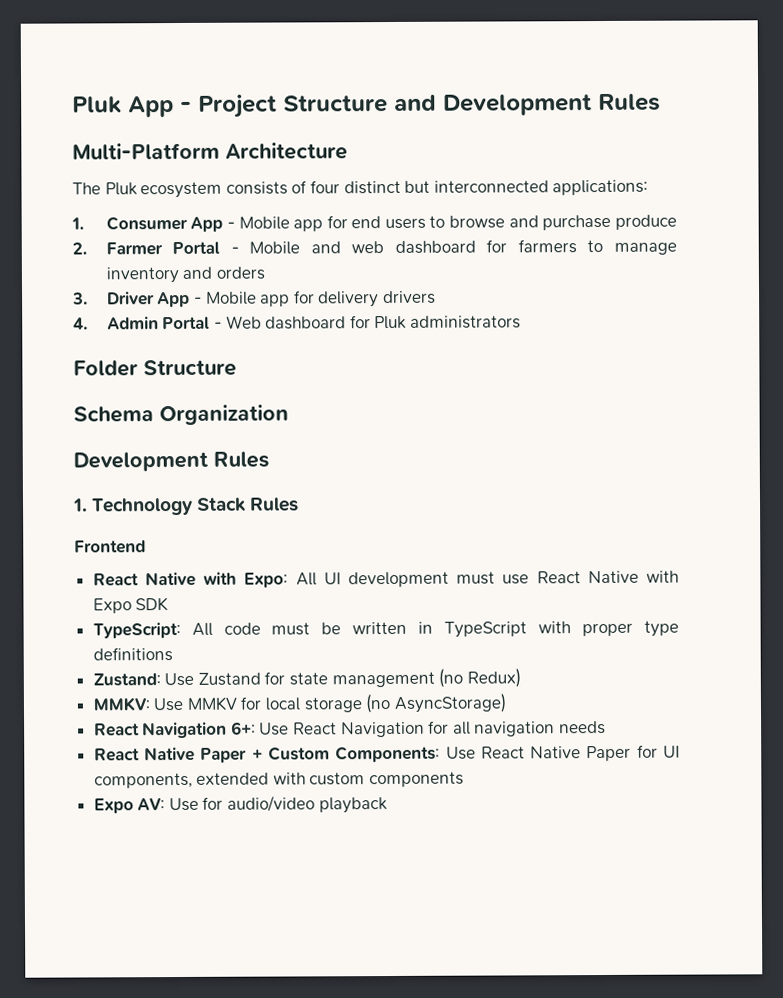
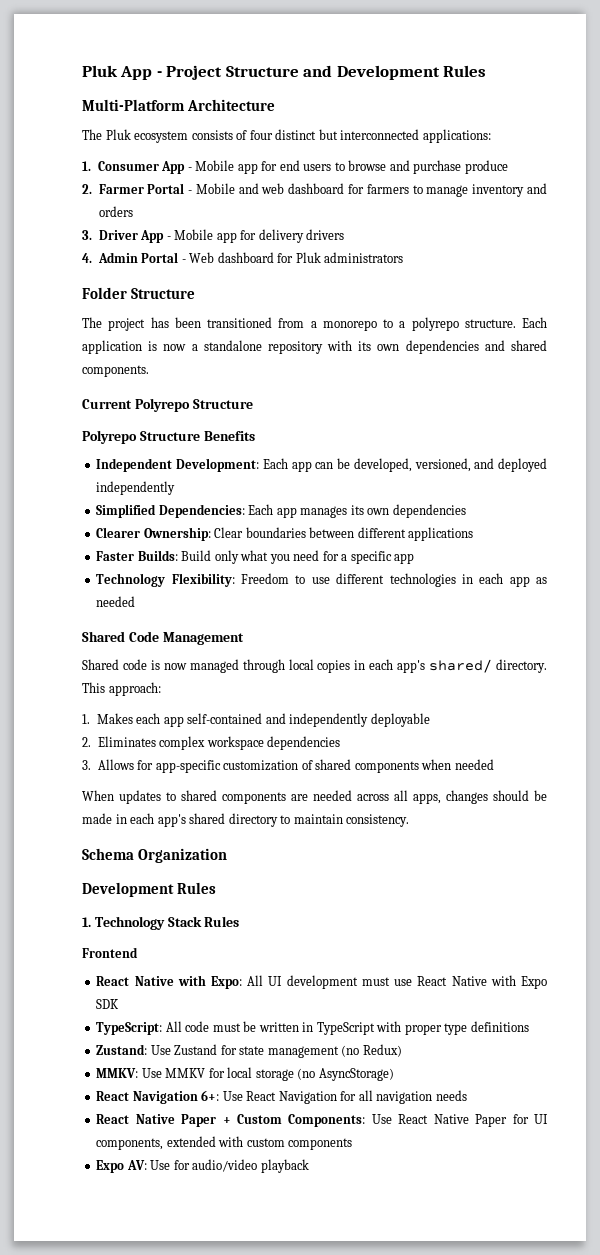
(237, 368) none -> [82,317,547,331] [82,340,547,354] [82,365,149,377] [82,398,253,412] [82,430,255,444] [96,458,547,472] [96,481,176,495] [96,504,466,518] [96,527,474,541] [96,550,415,564] [96,573,547,587] [96,596,136,607] [82,631,244,645] [82,659,547,673] [82,682,161,696] [82,713,430,727] [82,736,341,750] [82,759,494,773] [82,790,547,804] [82,813,410,827] // The project has been transitioned from a monorepo to a polyrepo structure. Each application is now a standalone repository with its own dependencies and shared components. // Current Polyrepo Structure // Polyrepo Structure Benefits // Independent Development: Each app can be developed, versioned, and deployed independently // Simplified Dependencies: Each app manages its own dependencies // Clearer Ownership: Clear boundaries between different applications // Faster Builds: Build only what you need for a specific app // Technology Flexibility: Freedom to use different technologies in each app as needed // Shared Code Management // Shared code is now managed through local copies in each app's shared/ directory. This approach: // 1. Makes each app self-contained and independently deployable // 2. Eliminates complex workspace dependencies // 3. Allows for app-specific customization of shared components when needed // When updates to shared components are needed across all apps, changes should be made in each app's shared directory to maintain consistency.

